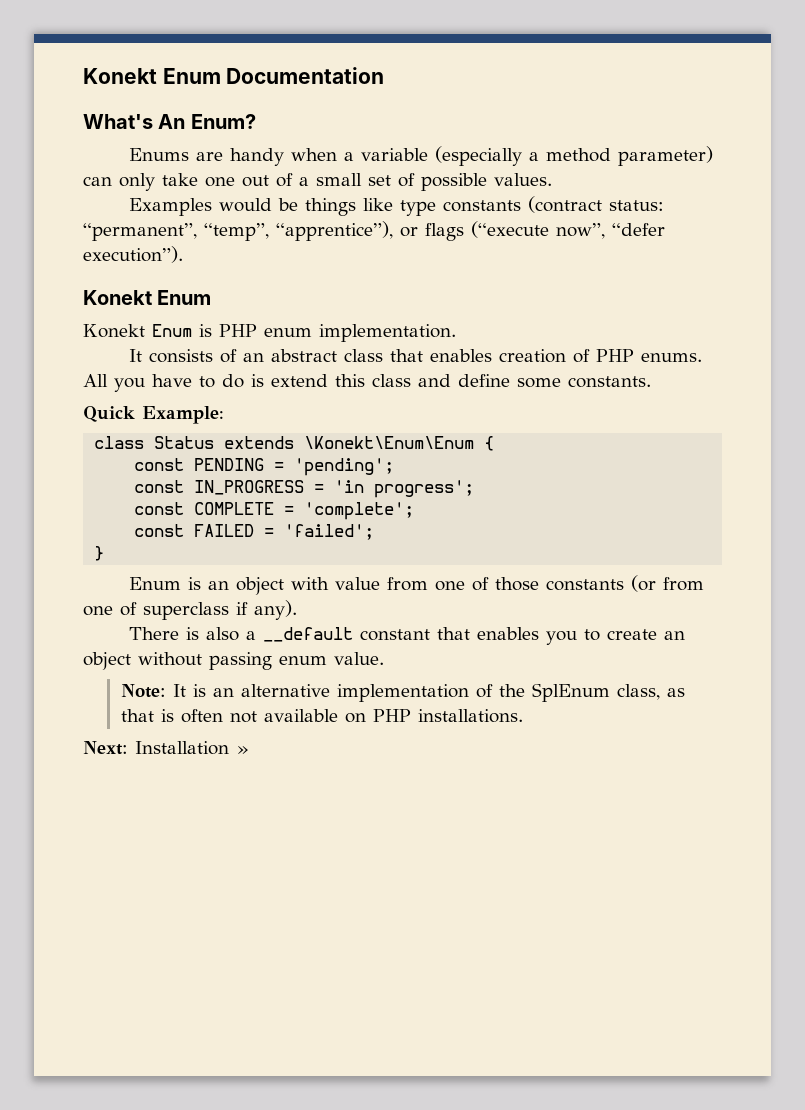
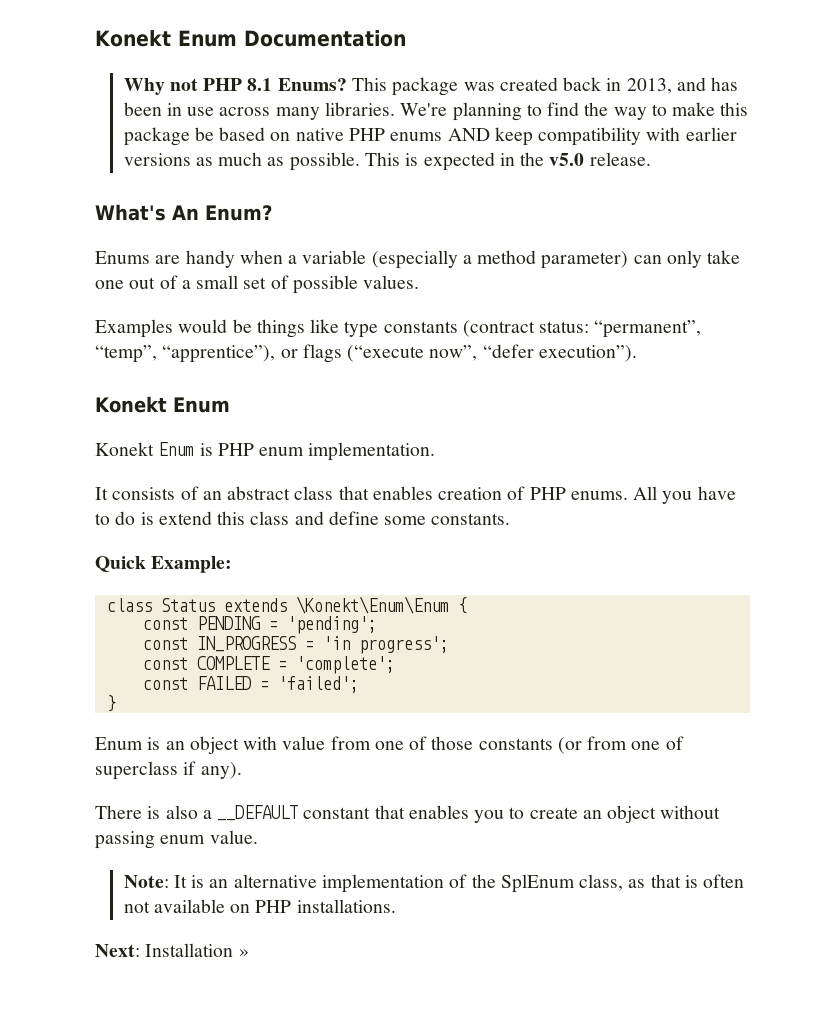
(385, 75) none -> [123,77,739,96] [123,102,749,121] [123,127,737,146] [123,152,651,171] // Why not PHP 8.1 Enums? This package was created back in 2013, and has been in use across many libraries. We're planning to find the way to make this package be based on native PHP enums AND keep compatibility with earlier versions as much as possible. This is expected in the v5.0 release.
[262,627,353,642] __default -> [217,805,299,821] __DEFAULT

